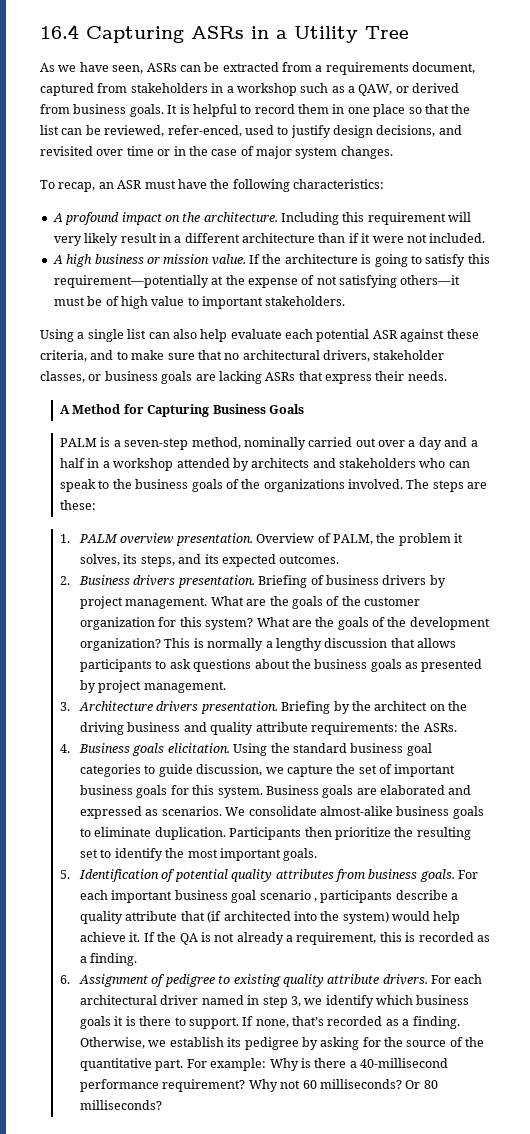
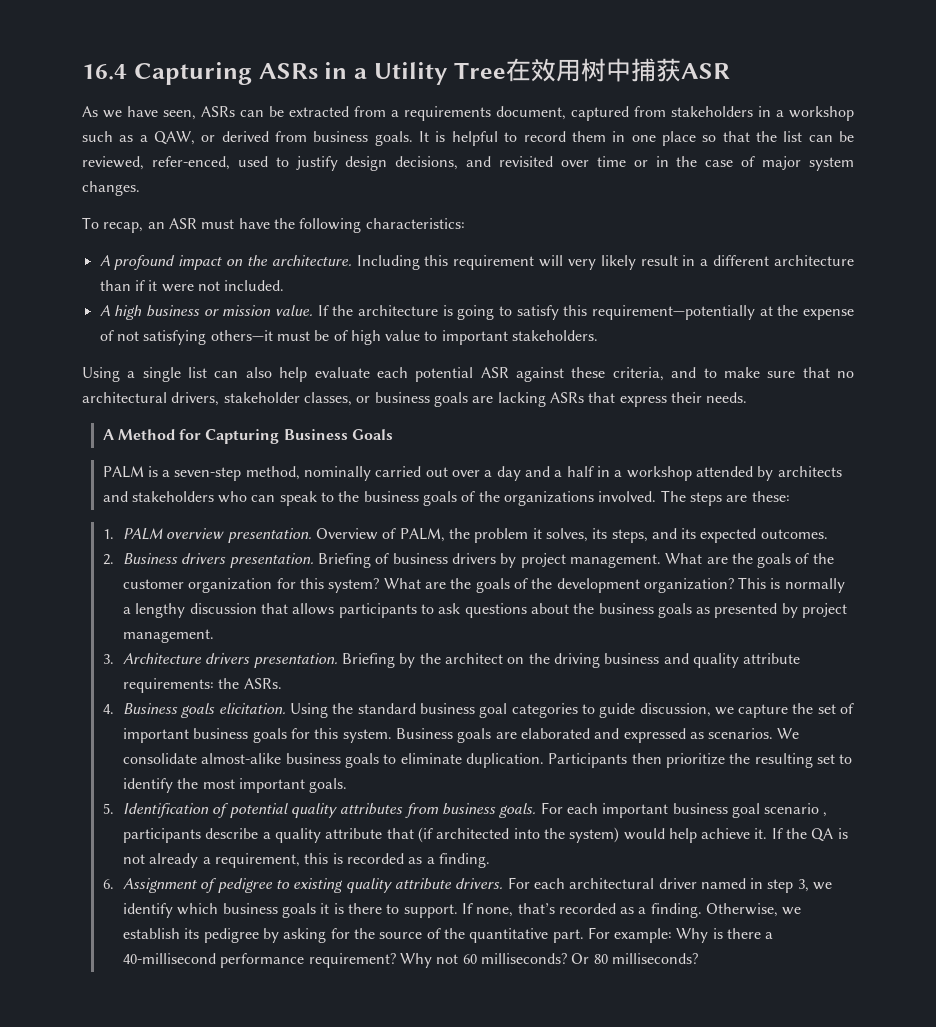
(409, 32) none -> [505,58,730,82] 在效用树中捕获ASR

